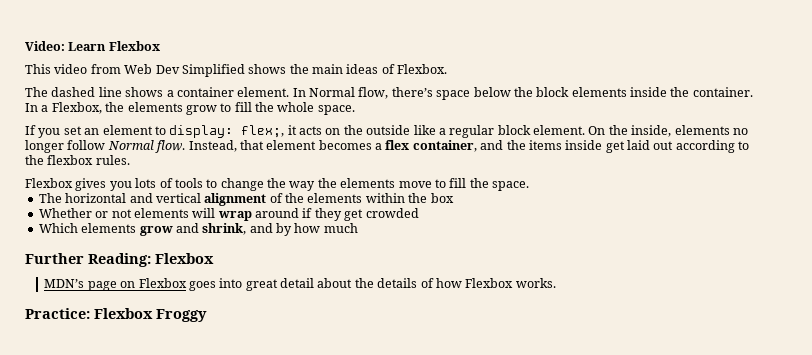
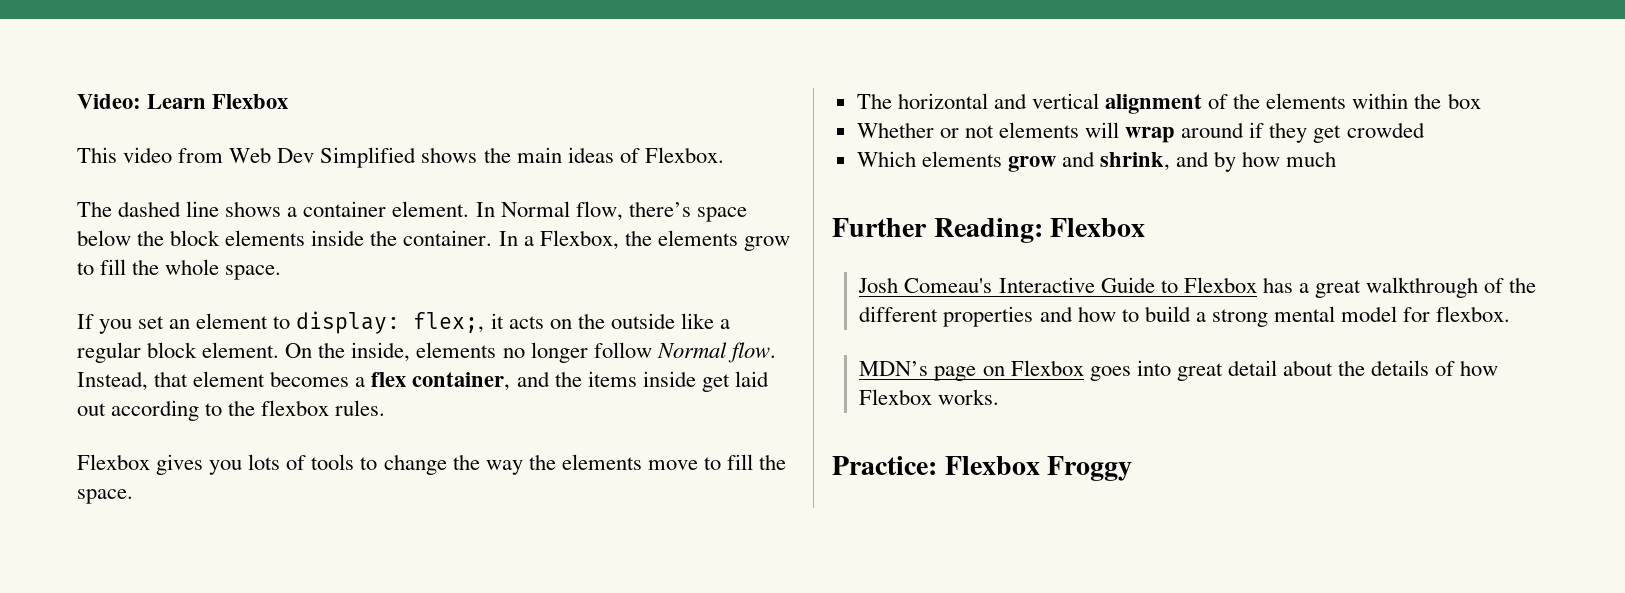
(214, 258) none -> [858,277,1537,298] [859,306,1511,327] // Josh Comeau's Interactive Guide to Flexbox has a great walkthrough of the different properties and how to build a strong mental model for flexbox.

